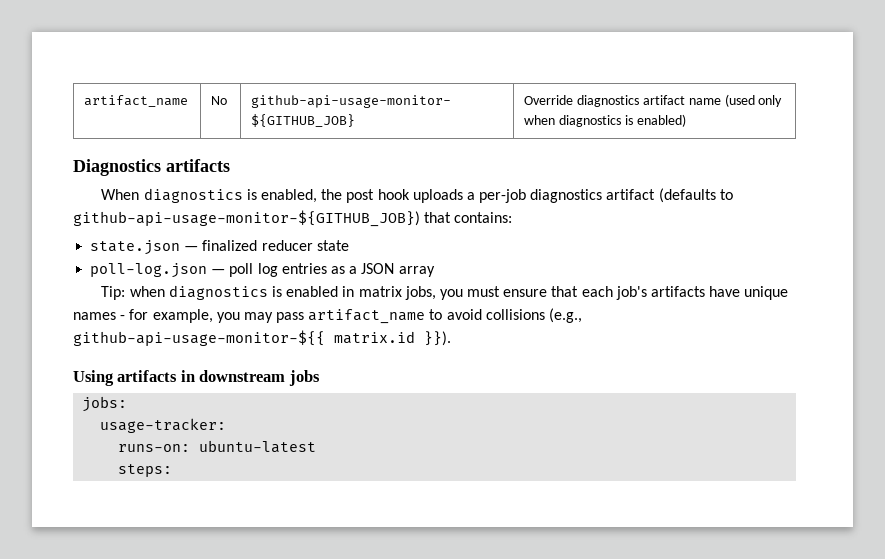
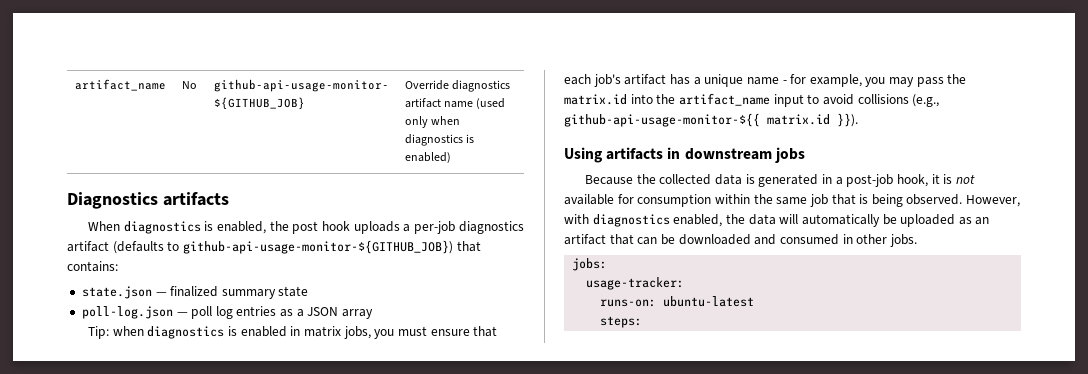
[261,240,313,251] reducer -> [221,289,276,299] summary
[650,286,789,300] [73,312,116,320] artifacts have unique names -> [624,74,779,87] artifact has a unique name
[308,309,426,324] artifact_name -> [947,74,967,84] [564,93,804,107] the matrix.id into the artifact_name input
(320, 378) none -> [585,174,975,187] [564,194,1021,207] [564,214,990,227] [564,234,917,247] // Because the collected data is generated in a post-job hook, it is not available for consumption within the same job that is being observed. However, with diagnostics enabled, the data will automatically be uploaded as an artifact that can be downloaded and consumed in other jobs.

